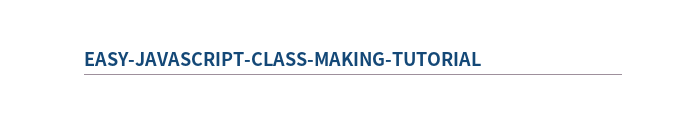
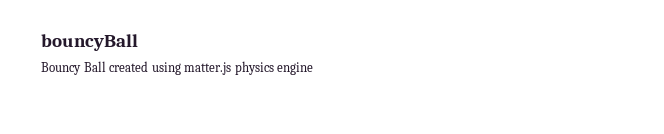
[84,52,481,66] EASY-JAVASCRIPT-CLASS-MAKING-TUTORIAL -> [41,34,138,51] [41,61,314,75] bouncyBall // Bouncy Ball created using matter.js physics engine

